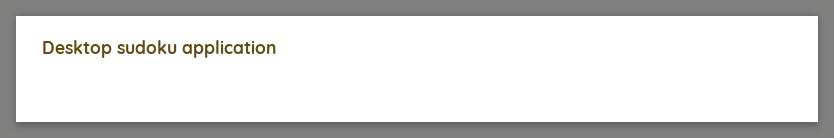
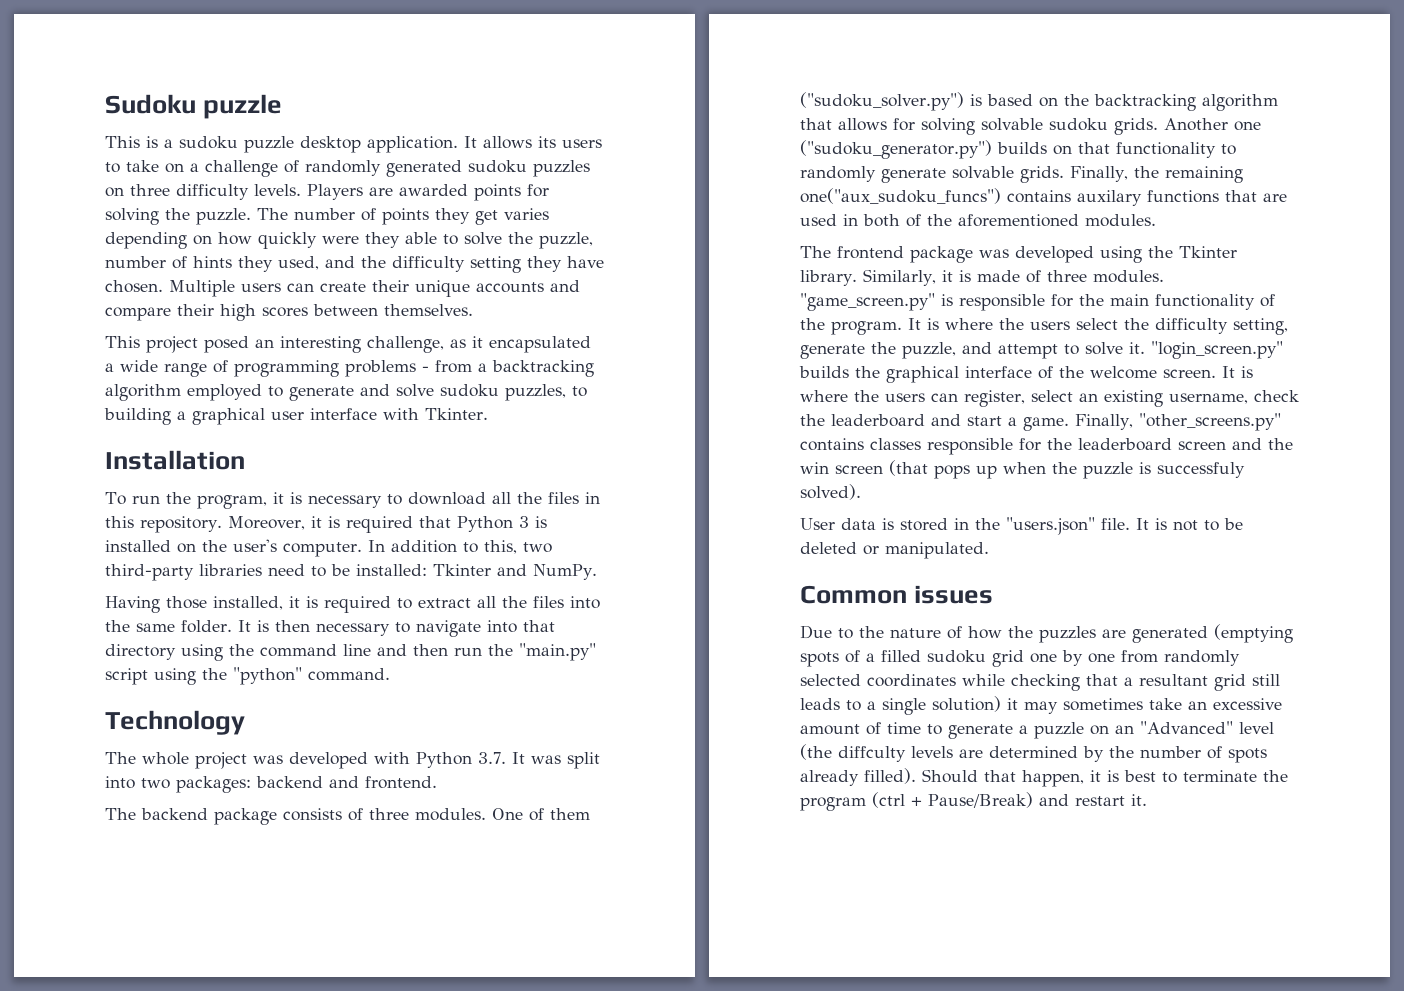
[42,40,276,58] Desktop sudoku application -> [105,94,283,119] [105,136,602,153] [105,160,590,177] [105,184,549,201] [105,208,549,225] [105,232,593,249] [105,256,604,273] [105,280,580,297] [105,304,473,321] [105,336,591,353] [105,360,594,377] [105,384,587,401] [104,408,488,425] [105,450,245,470] [105,492,600,509] [105,516,547,533] [105,539,552,557] [105,564,597,581] [105,596,600,613] [105,620,555,637] [105,643,596,661] [105,667,390,685] [105,710,245,735] [105,752,600,769] [105,776,437,793] [105,808,590,825] [800,92,1278,111] [800,118,1261,135] [800,140,1236,159] [800,166,1243,183] [800,188,1287,206] [800,214,1156,227] [800,246,1237,263] [800,269,1164,286] [800,293,1275,311] [800,318,1288,335] [800,341,1283,359] [799,366,1253,383] [800,390,1299,407] [800,413,1281,431] [800,438,1293,455] [800,460,1245,479] [800,484,861,500] [800,517,1243,535] [800,542,989,559] [800,585,994,604] [800,624,1293,643] [800,650,1240,667] [800,674,1280,691] [800,696,1282,715] [800,721,1274,739] [800,744,1267,763] [800,768,1288,787] [800,792,1147,811] Sudoku puzzle // This is a sudoku puzzle desktop application. It allows its users to take on a challenge of randomly generated sudoku puzzles on three difficulty levels. Players are awarded points for solving the puzzle. The number of points they get varies depending on how quickly were they able to solve the puzzle, number of hints they used, and the difficulty setting they have chosen. Multiple users can create their unique accounts and compare their high scores between themselves. // This project posed an interesting challenge, as it encapsulated a wide range of programming problems - from a backtracking algorithm employed to generate and solve sudoku puzzles, to building a graphical user interface with Tkinter. // Installation // To run the program, it is necessary to download all the files in this repository. Moreover, it is required that Python 3 is installed on the user's computer. In addition to this, two third-party libraries need to be installed: Tkinter and NumPy. // Having those installed, it is required to extract all the files into the same folder. It is then necessary to navigate into that directory using the command line and then run the "main.py" script using the "python" command. // Technology // The whole project was developed with Python 3.7. It was split into two packages: backend and frontend. // The backend package consists of three modules. One of them ("sudoku_solver.py") is based on the backtracking algorithm that allows for solving solvable sudoku grids. Another one ("sudoku_generator.py") builds on that functionality to randomly generate solvable grids. Finally, the remaining one("aux_sudoku_funcs") contains auxilary functions that are used in both of the aforementioned modules. // The frontend package was developed using the Tkinter library. Similarly, it is made of three modules. "game_screen.py" is responsible for the main functionality of the program. It is where the users select the difficulty setting, generate the puzzle, and attempt to solve it. "login_screen.py" builds the graphical interface of the welcome screen. It is where the users can register, select an existing username, check the leaderboard and start a game. Finally, "other_screens.py" contains classes responsible for the leaderboard screen and the win screen (that pops up when the puzzle is successfuly solved). // User data is stored in the "users.json" file. It is not to be deleted or manipulated. // Common issues // Due to the nature of how the puzzles are generated (emptying spots of a filled sudoku grid one by one from randomly selected coordinates while checking that a resultant grid still leads to a single solution) it may sometimes take an excessive amount of time to generate a puzzle on an "Advanced" level (the diffculty levels are determined by the number of spots already filled). Should that happen, it is best to terminate the program (ctrl + Pause/Break) and restart it.

